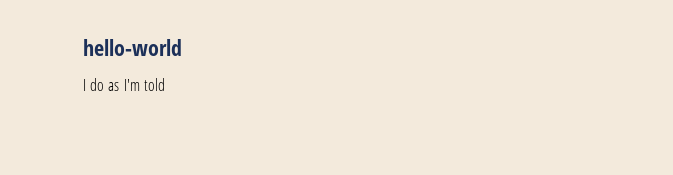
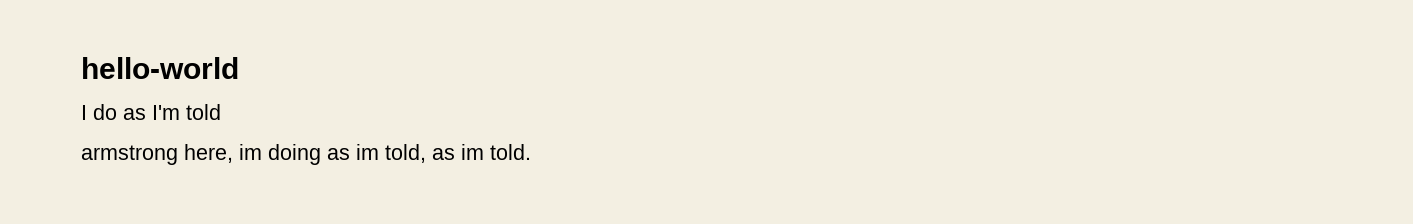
(165, 84) none -> [81,144,531,165] // armstrong here, im doing as im told, as im told.

